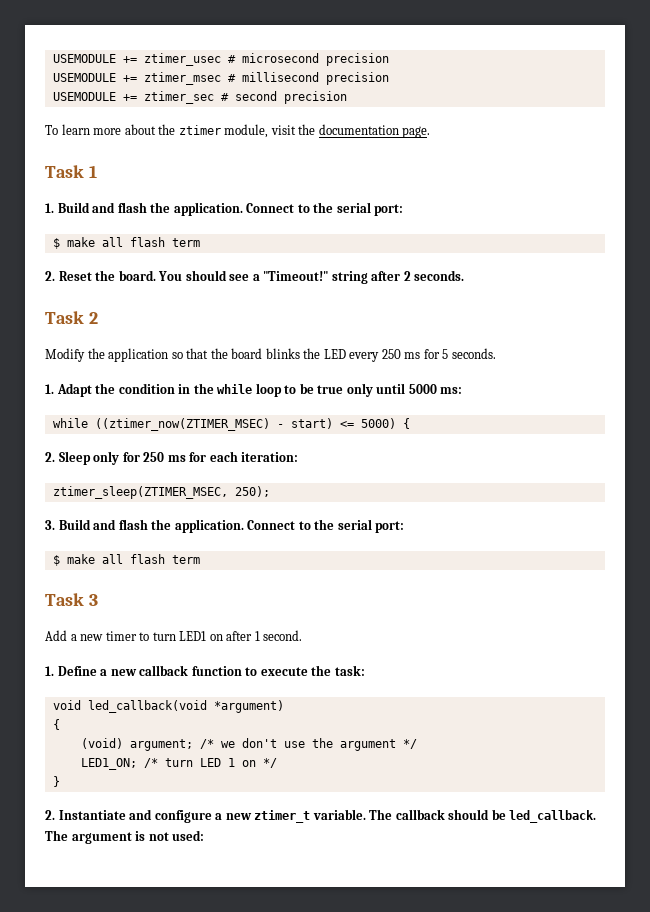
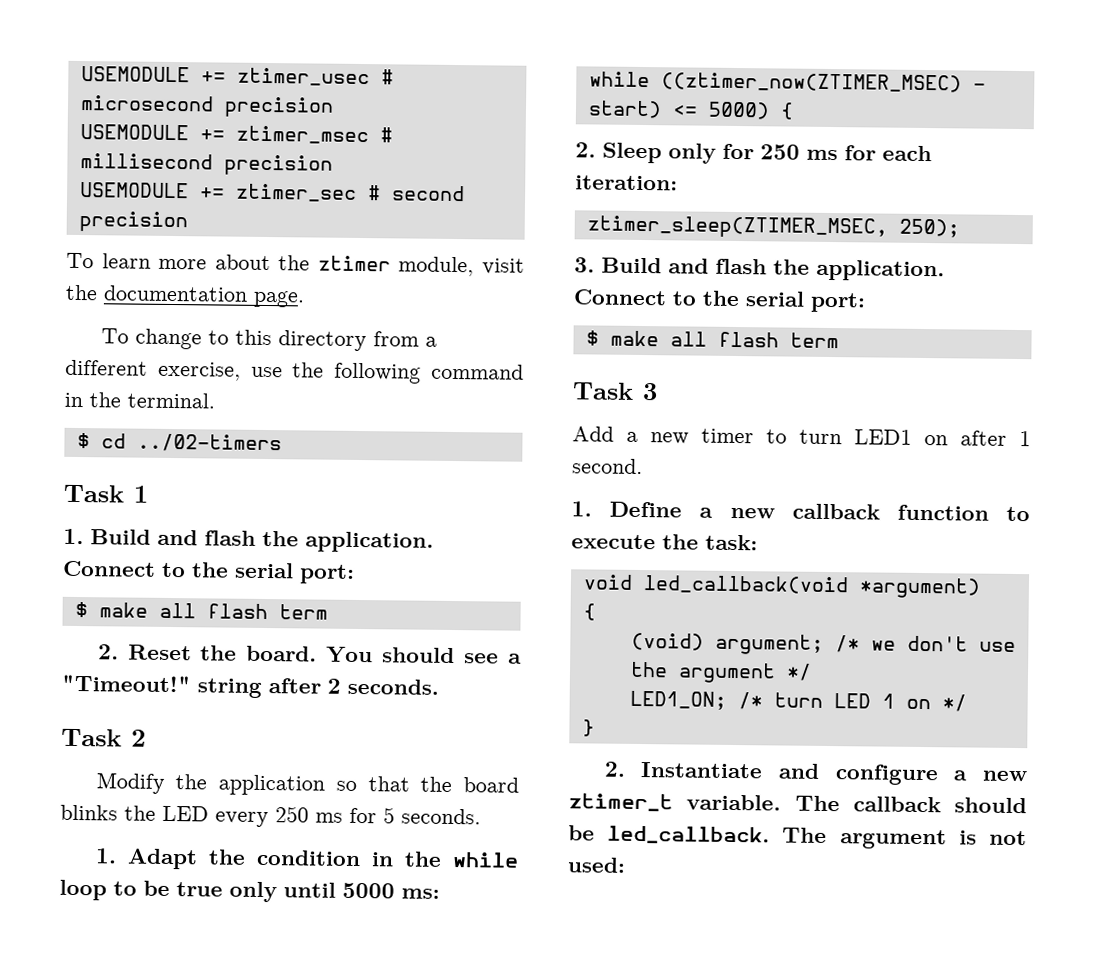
(431, 132) none -> [100,328,437,352] [65,359,524,384] [64,392,215,409] [76,432,282,453] // To change to this directory from a different exercise, use the following command in the terminal. // $ cd ../02-timers

